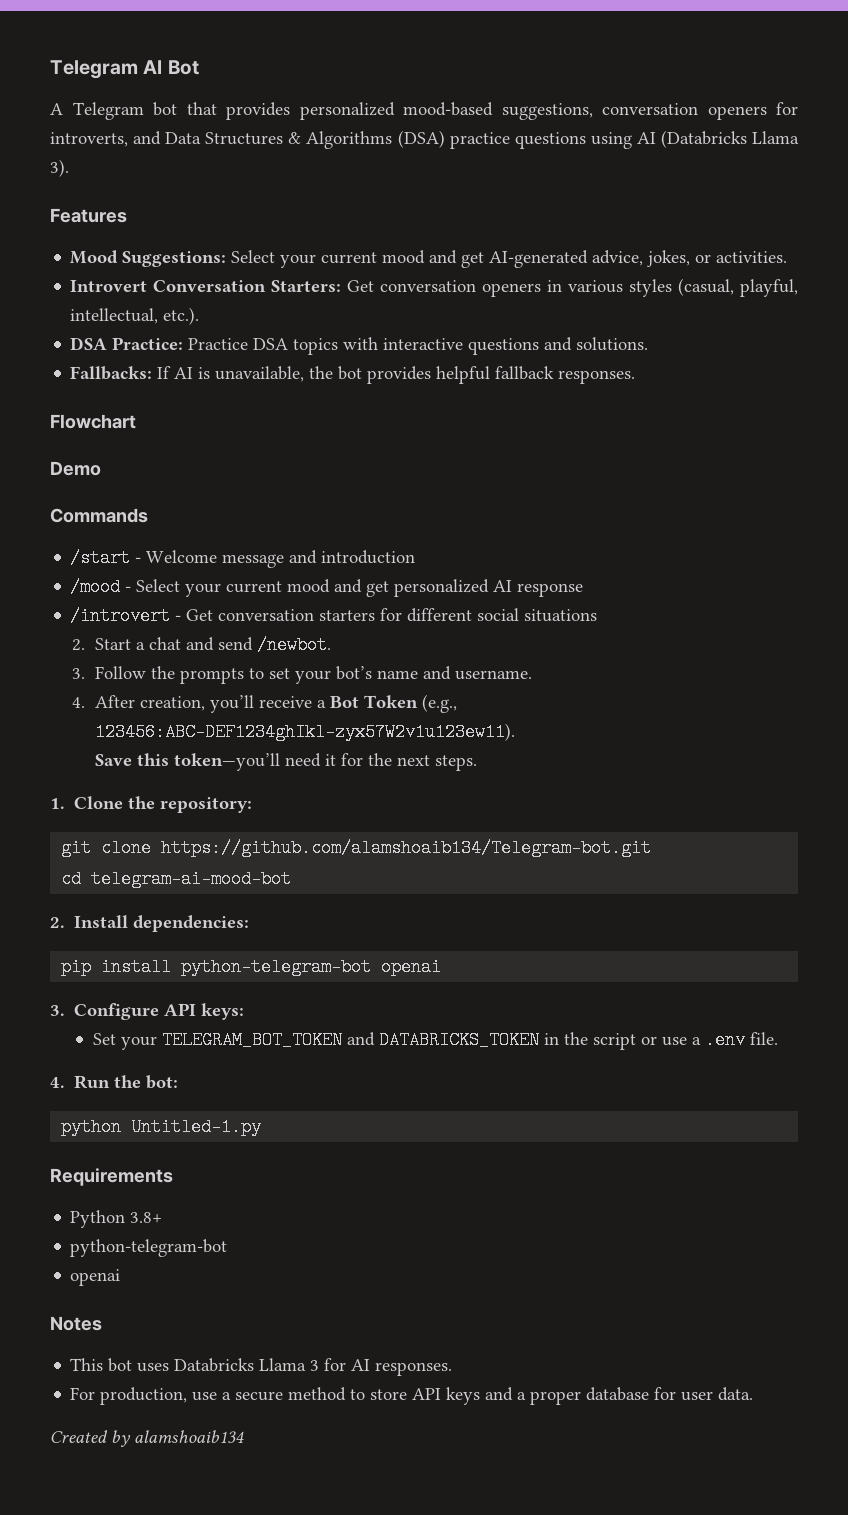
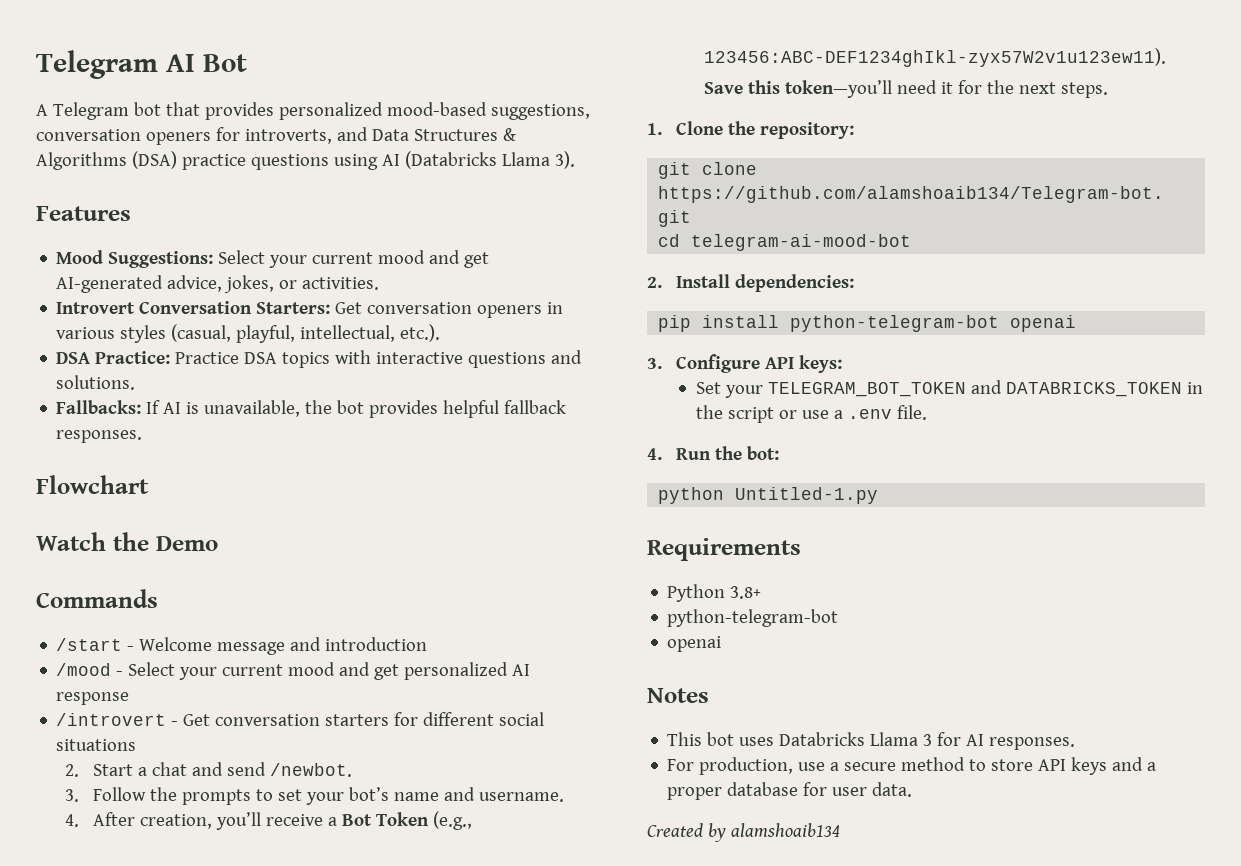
(136, 421) none -> [36,532,149,551] Watch the

